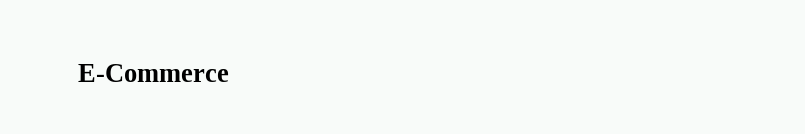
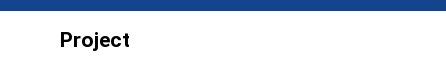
[78,64,229,82] E-Commerce -> [60,32,130,51] Project

